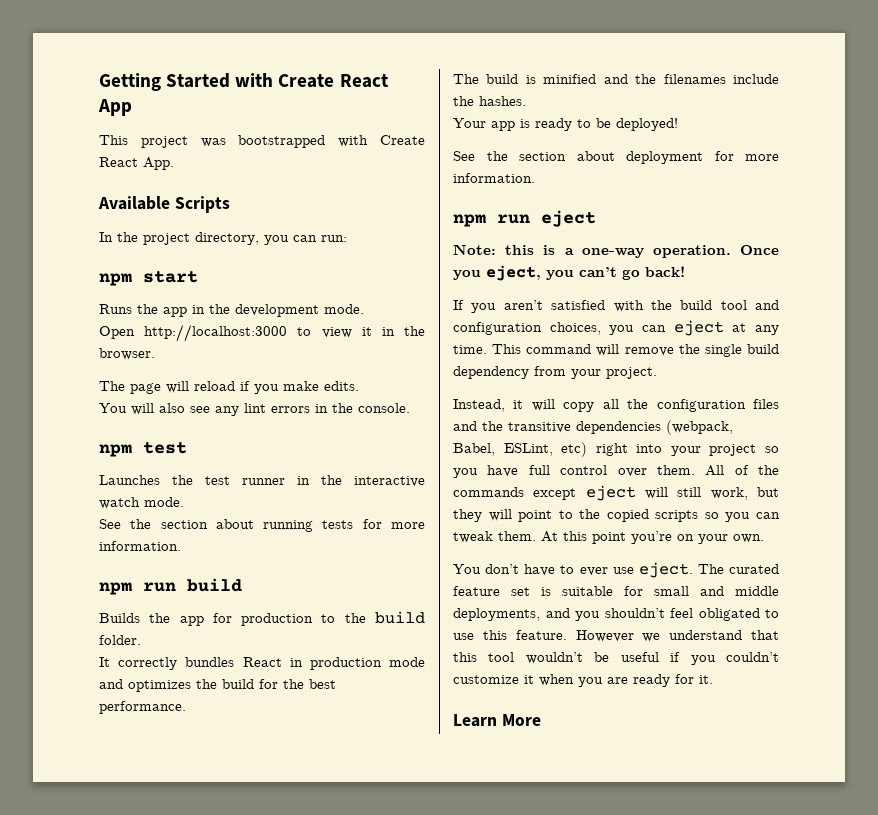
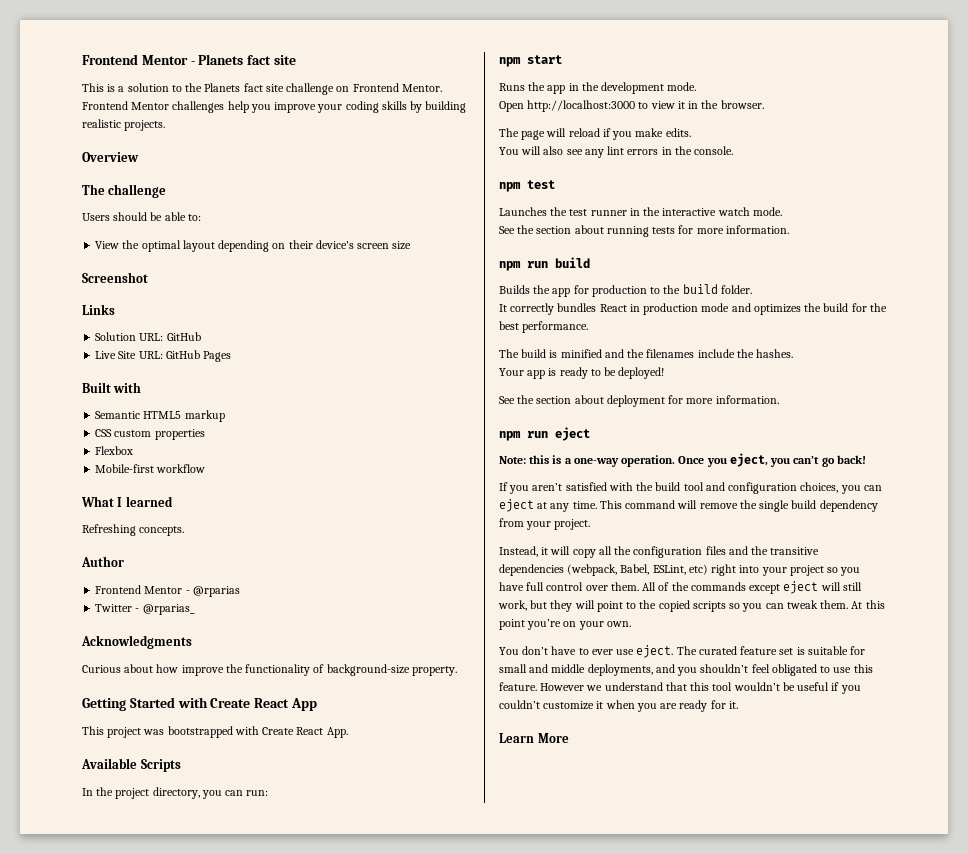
(99, 82) none -> [82,54,296,65] [82,83,442,95] [82,101,467,113] [82,119,166,131] [82,152,139,162] [82,184,167,198] [82,212,201,221] [95,240,412,252] [82,272,148,283] [82,304,115,315] [95,332,201,341] [95,350,232,362] [82,382,142,393] [95,410,225,422] [95,429,205,440] [95,446,134,455] [95,464,206,473] [81,496,173,507] [82,524,185,536] [81,556,124,567] [95,585,240,597] [95,604,195,615] [81,635,192,649] [82,664,457,676] Frontend Mentor - Planets fact site // This is a solution to the Planets fact site challenge on Frontend Mentor. Frontend Mentor challenges help you improve your coding skills by building realistic projects. // Overview // The challenge // Users should be able to: // View the optimal layout depending on their device's screen size // Screenshot // Links // Solution URL: GitHub // Live Site URL: GitHub Pages // Built with // Semantic HTML5 markup // CSS custom properties // Flexbox // Mobile-first workflow // What I learned // Refreshing concepts. // Author // Frontend Mentor - @rparias // Twitter - @rparias_ // Acknowledgments // Curious about how improve the functionality of background-size property. //

